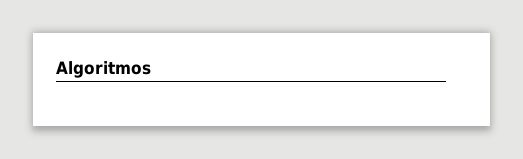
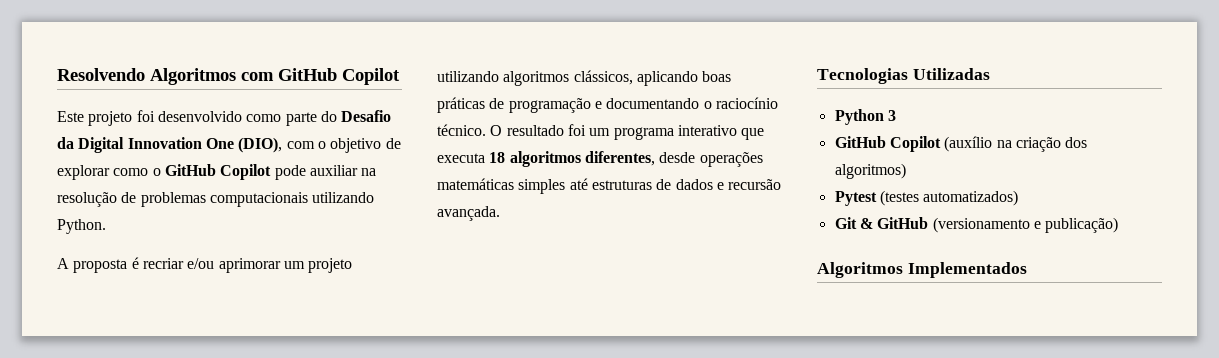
[56,61,151,78] Algoritmos -> [57,68,400,85] [57,110,392,126] [57,137,401,153] [57,164,377,180] [57,192,375,207] [57,219,106,234] [57,257,353,273] [437,70,732,86] [437,97,778,113] [437,124,765,140] [437,151,763,167] [437,178,782,194] [437,206,500,221] [817,68,990,84] [834,109,896,125] [834,136,1088,152] [834,163,906,179] [834,190,1019,206] [834,217,1119,233] [817,262,1027,278] Resolvendo Algoritmos com GitHub Copilot // Este projeto foi desenvolvido como parte do Desafio da Digital Innovation One (DIO), com o objetivo de explorar como o GitHub Copilot pode auxiliar na resolução de problemas computacionais utilizando Python. // A proposta é recriar e/ou aprimorar um projeto utilizando algoritmos clássicos, aplicando boas práticas de programação e documentando o raciocínio técnico. O resultado foi um programa interativo que executa 18 algoritmos diferentes, desde operações matemáticas simples até estruturas de dados e recursão avançada. // Tecnologias Utilizadas // Python 3 // GitHub Copilot (auxílio na criação dos algoritmos) // Pytest (testes automatizados) // Git & GitHub (versionamento e publicação) // Algoritmos Implementados

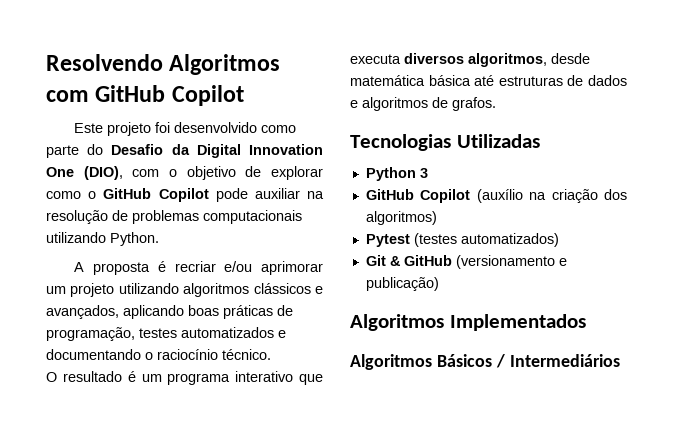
[573,70,633,85] clássicos, -> [253,283,323,294] [46,305,119,319] clássicos e avançados,
[508,98,591,113] programação -> [46,327,274,341] programação, testes automatizados
(486, 130) none -> (271, 354) //
[567,124,586,136] foi -> [127,371,136,382] é
[489,151,763,167] [437,178,566,194] 18 algoritmos diferentes, desde operações matemáticas simples -> [404,53,590,67] [350,75,471,86] diversos algoritmos, desde matemática básica
[728,179,782,190] [437,206,500,221] recursão avançada. -> [362,97,496,111] algoritmos de grafos.
(1027, 270) none -> [350,354,620,370] // Algoritmos Básicos / Intermediários

